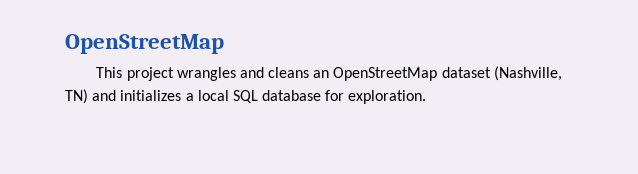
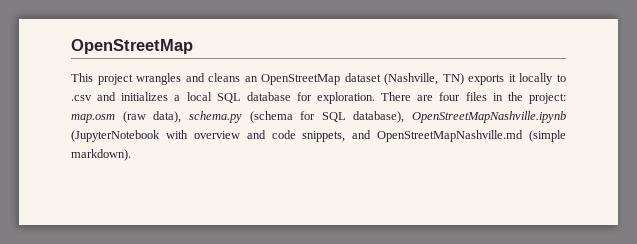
(88, 96) none -> [468,73,567,85] [71,95,92,101] exports it locally to .csv
(427, 97) none -> [381,92,566,104] [71,111,566,123] [71,130,566,142] [71,149,131,161] There are four files in the project: map.osm (raw data), schema.py (schema for SQL database), OpenStreetMapNashville.ipynb (JupyterNotebook with overview and code snippets, and OpenStreetMapNashville.md (simple markdown).

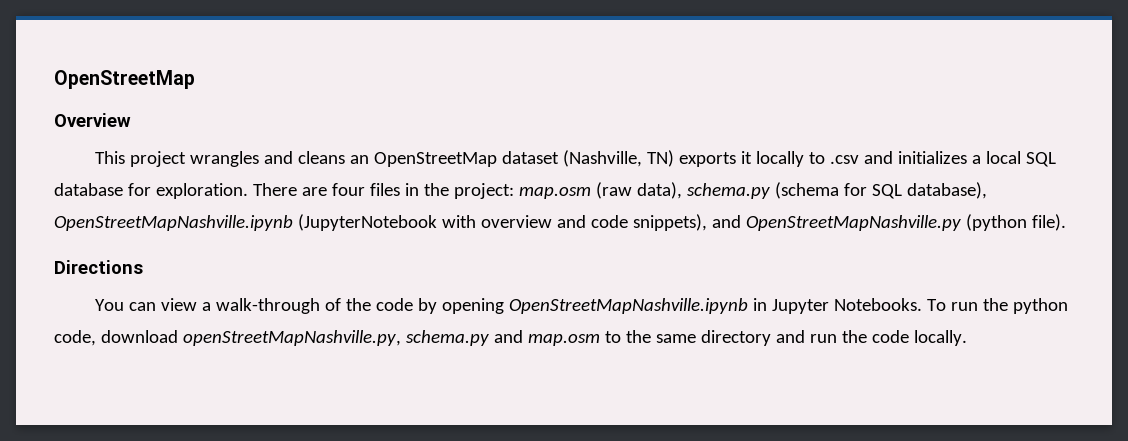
[71,39,193,54] OpenStreetMap -> [54,70,195,89] [54,113,131,127] OpenStreetMap // Overview
[302,130,566,142] [71,149,131,161] snippets, and OpenStreetMapNashville.md (simple markdown). -> [632,214,1066,231] [54,260,143,274] [95,298,1069,314] [54,330,967,346] snippets), and OpenStreetMapNashville.py (python file). // Directions // You can view a walk-through of the code by opening OpenStreetMapNashville.ipynb in Jupyter Notebooks. To run the python code, download openStreetMapNashville.py, schema.py and map.osm to the same directory and run the code locally.

